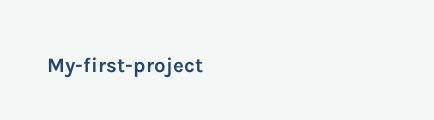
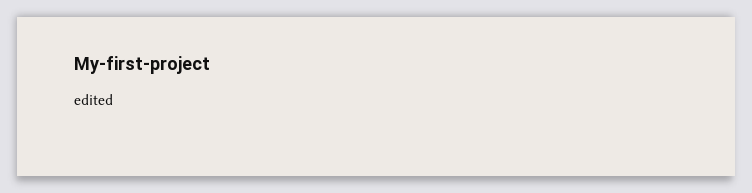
(203, 67) none -> [74,94,113,105] // edited

